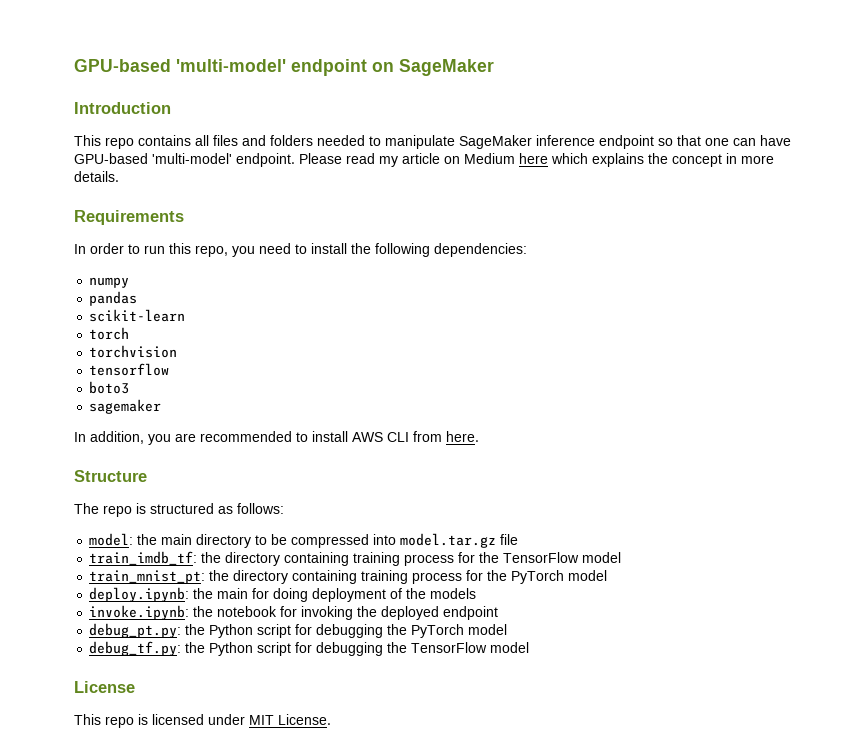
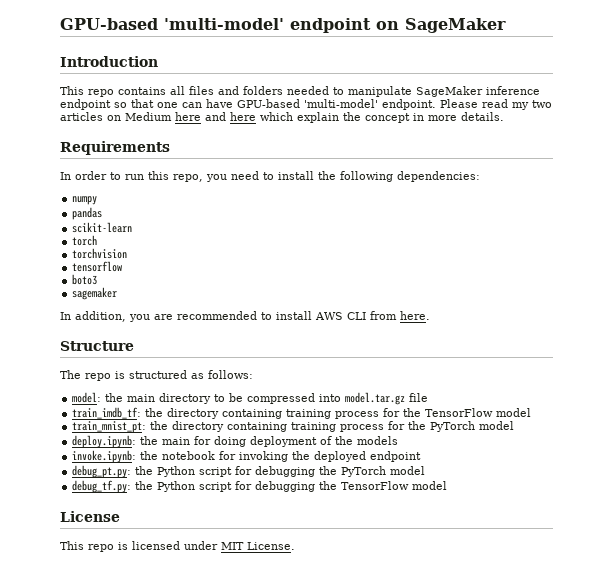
[402,153,440,164] article -> [532,100,552,108] [60,112,103,121] two articles
[551,153,644,167] which explains -> [205,112,339,123] and here which explain

